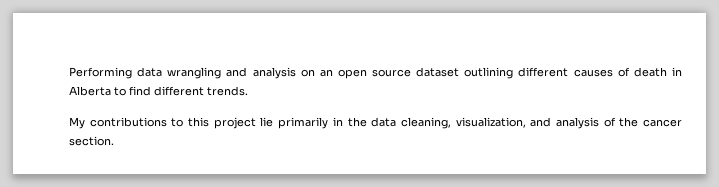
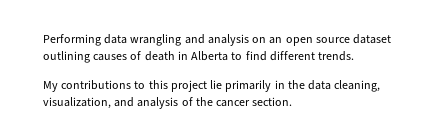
[518,67,569,77] different -> (90, 57) none

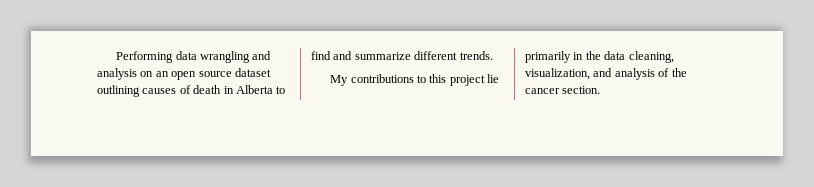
(267, 56) none -> [333,51,411,60] and summarize

